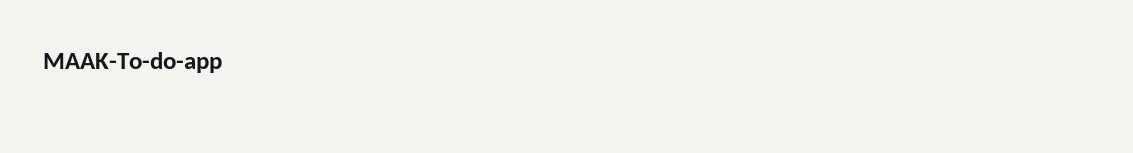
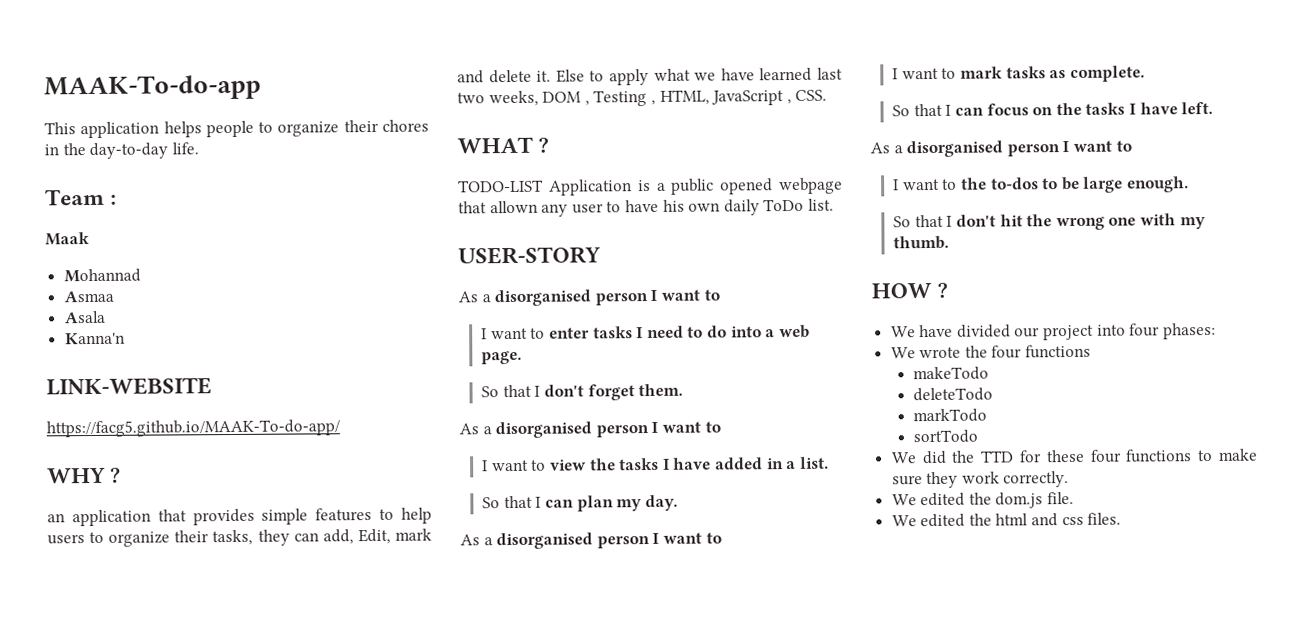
(222, 62) none -> [44,119,429,139] [44,142,199,160] [45,188,118,206] [45,232,90,246] [63,268,141,283] [63,290,114,303] [63,310,106,324] [64,332,125,345] [46,377,212,396] [46,419,340,438] [47,467,122,484] [47,507,432,527] [47,528,432,547] [457,67,843,86] [457,89,828,107] [457,136,550,154] [458,177,843,196] [458,198,834,217] [458,246,601,265] [458,289,720,307] [481,324,810,340] [481,350,523,365] [481,383,684,401] [459,421,721,439] [482,456,829,472] [482,494,678,512] [460,532,722,550] [892,65,1145,83] [892,101,1214,117] [870,140,1132,158] [893,176,1190,193] [893,213,1206,231] [893,235,950,250] [871,282,949,299] [890,322,1216,341] [890,344,1092,359] [912,366,989,381] [912,387,993,402] [912,408,987,423] [912,429,978,444] [891,448,1258,465] [891,471,1070,489] [891,491,1075,509] [891,512,1122,528] // This application helps people to organize their chores in the day-to-day life. // Team : // Maak // Mohannad // Asmaa // Asala // Kanna'n // LINK-WEBSITE // https://facg5.github.io/MAAK-To-do-app/ // WHY ? // an application that provides simple features to help users to organize their tasks, they can add, Edit, mark and delete it. Else to apply what we have learned last two weeks, DOM , Testing , HTML, JavaScript , CSS. // WHAT ? // TODO-LIST Application is a public opened webpage that allown any user to have his own daily ToDo list. // USER-STORY // As a disorganised person I want to // I want to enter tasks I need to do into a web page. // So that I don't forget them. // As a disorganised person I want to // I want to view the tasks I have added in a list. // So that I can plan my day. // As a disorganised person I want to // I want to mark tasks as complete. // So that I can focus on the tasks I have left. // As a disorganised person I want to // I want to the to-dos to be large enough. // So that I don't hit the wrong one with my thumb. // HOW ? // We have divided our project into four phases: // We wrote the four functions // makeTodo // deleteTodo // markTodo // sortTodo // We did the TTD for these four functions to make sure they work correctly. // We edited the dom.js file. // We edited the html and css files.

